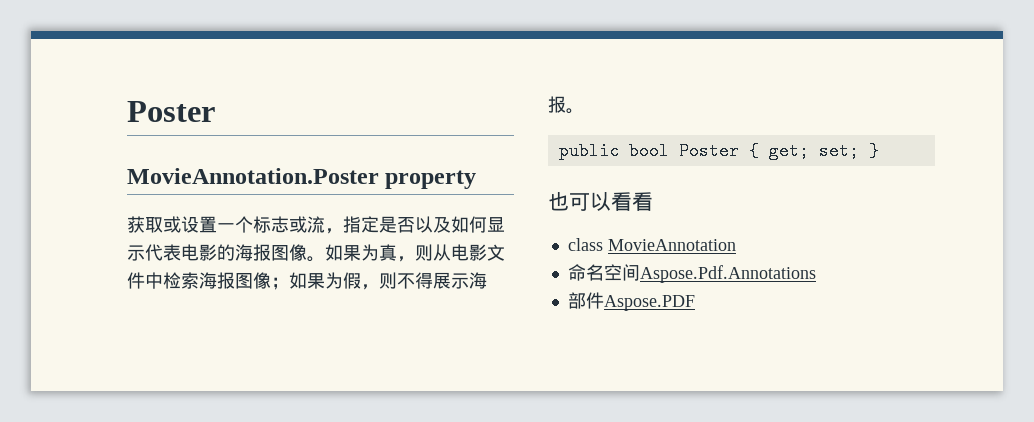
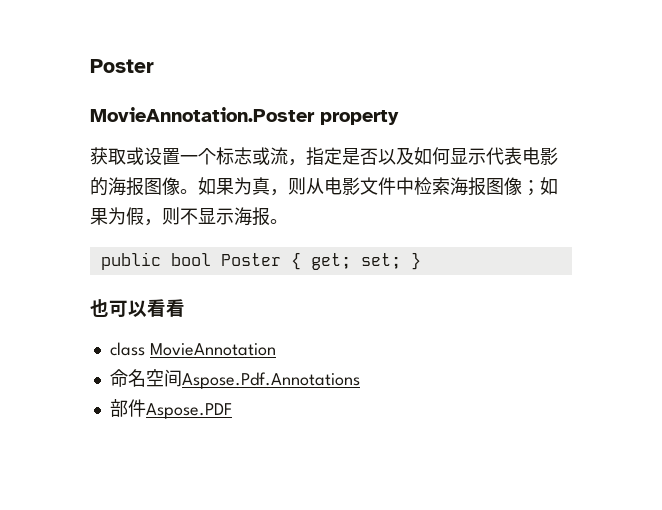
[415,272,451,289] 得展 -> [198,208,216,224] 显

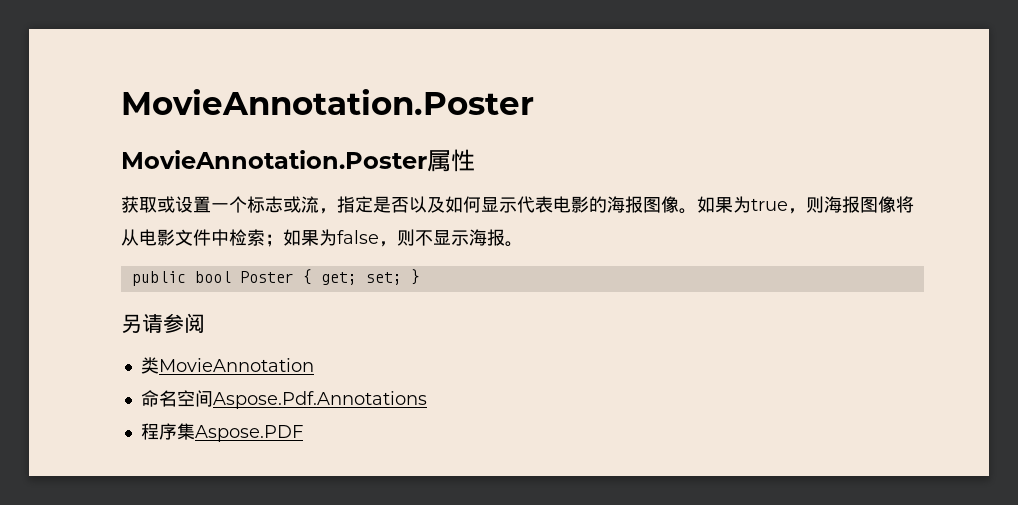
[90,59,154,73] [90,107,399,125] Poster // MovieAnnotation.Poster property -> [121,89,534,115] [121,149,475,172] MovieAnnotation.Poster // MovieAnnotation.Poster属性
[252,177,306,196] 真，则 -> [751,196,914,214] true，则海报图像将
[450,177,522,196] 海报图像 -> (265, 237) none
[126,207,144,225] 假 -> [337,230,379,244] false
[90,299,185,317] [109,342,145,356] 也可以看看 // class -> [121,313,205,333] [140,357,159,374] 另请参阅 // 类
[109,399,146,417] 部件 -> [140,423,195,440] 程序集

